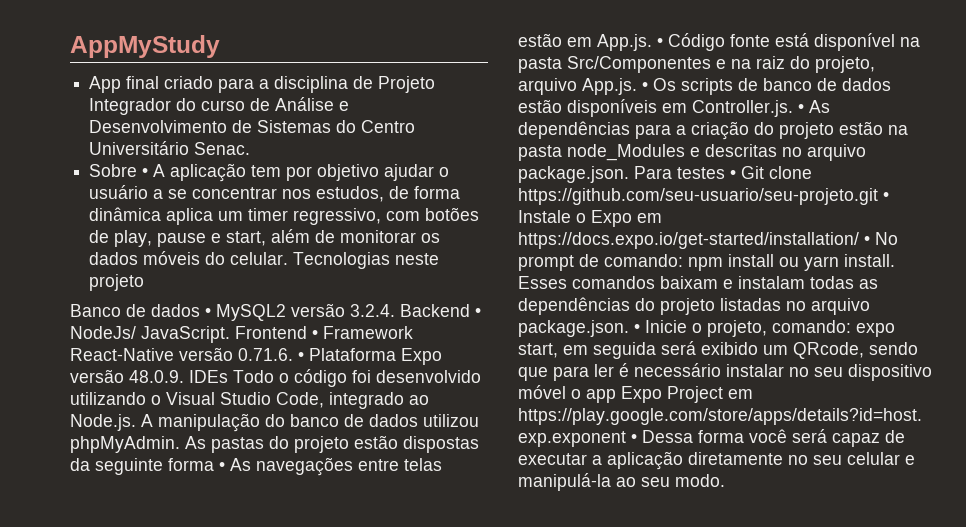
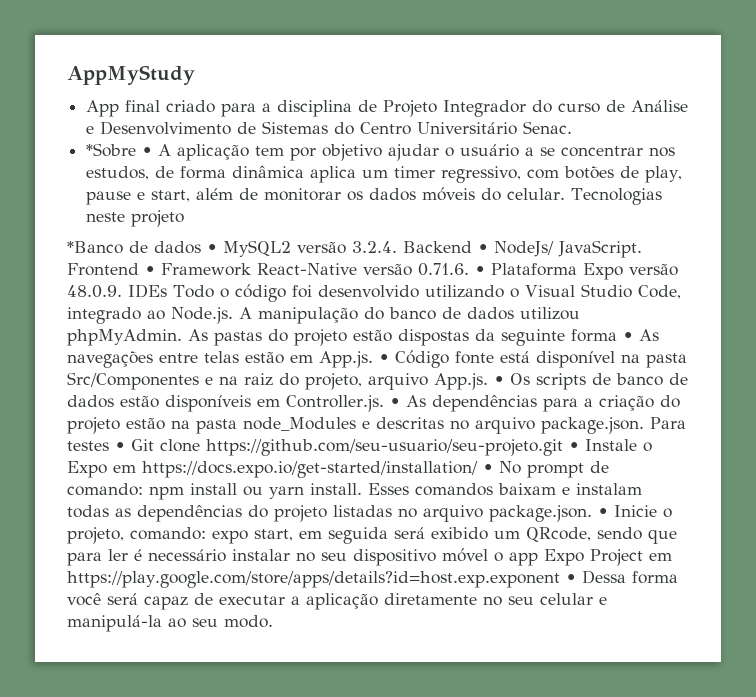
[89,164,138,177] Sobre -> [86,143,137,157] *Sobre
[70,304,121,317] Banco -> [67,241,123,254] *Banco

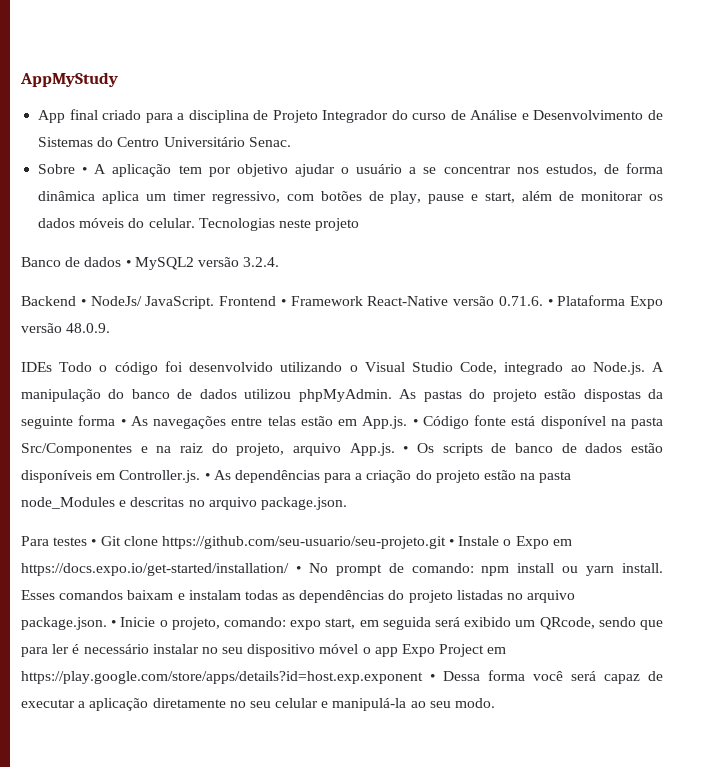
[86,143,137,157] *Sobre -> [38,164,76,174] Sobre
[67,241,123,254] *Banco -> [21,257,61,267] Banco
(397, 247) none -> (280, 262) //
(122, 291) none -> (111, 328) //
(644, 425) none -> (347, 503) //

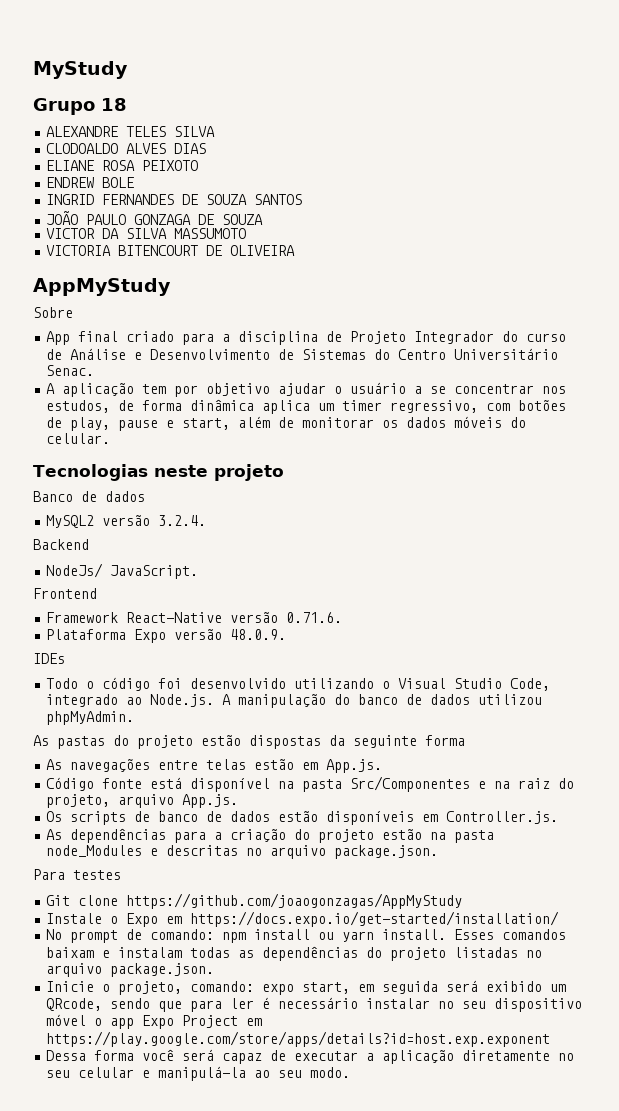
(20, 79) none -> [33,61,128,79] [33,98,127,115] [46,126,216,137] [46,143,207,154] [46,160,199,171] [46,177,135,188] [46,194,303,205] [46,211,264,225] [46,228,247,239] [46,245,296,256] MyStudy // Grupo 18 // ALEXANDRE TELES SILVA // CLODOALDO ALVES DIAS // ELIANE ROSA PEIXOTO // ENDREW BOLE // INGRID FERNANDES DE SOUZA SANTOS // JOÃO PAULO GONZAGA DE SOUZA // VICTOR DA SILVA MASSUMOTO // VICTORIA BITENCOURT DE OLIVEIRA //
(118, 79) none -> [33,307,73,318] // Sobre
[38,164,88,174] Sobre • -> (95, 370) none
(195, 223) none -> (111, 438) //
[125,260,131,267] • -> (145, 496) //
[80,299,86,306] • -> (89, 544) //
(215, 302) none -> (199, 572) //
[280,299,286,306] • -> (97, 593) //
[547,299,553,306] • -> (343, 617) //
(52, 367) none -> (65, 658) //
(392, 395) none -> (135, 718) //
[120,419,126,426] • -> (465, 740) //
[412,419,418,426] • -> (383, 766) //
[403,446,409,453] • -> (239, 801) //
[204,473,210,480] • -> (559, 817) //
[91,539,97,546] • -> (121, 875) //
[161,536,455,549] https://github.com/seu-usuario/seu-projeto.git • -> [126,893,463,909] https://github.com/joaogonzagas/AppMyStudy //
[295,566,301,573] • -> (560, 919) //
[111,620,117,627] • -> (215, 970) //
[430,674,435,681] • -> (551, 1039) //

